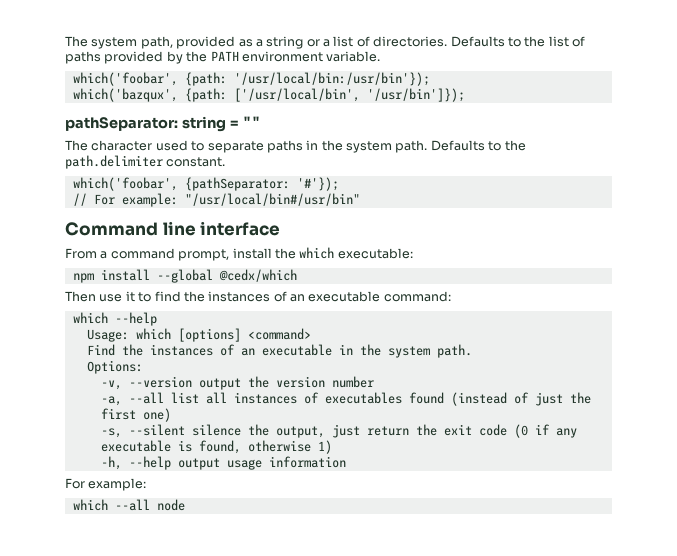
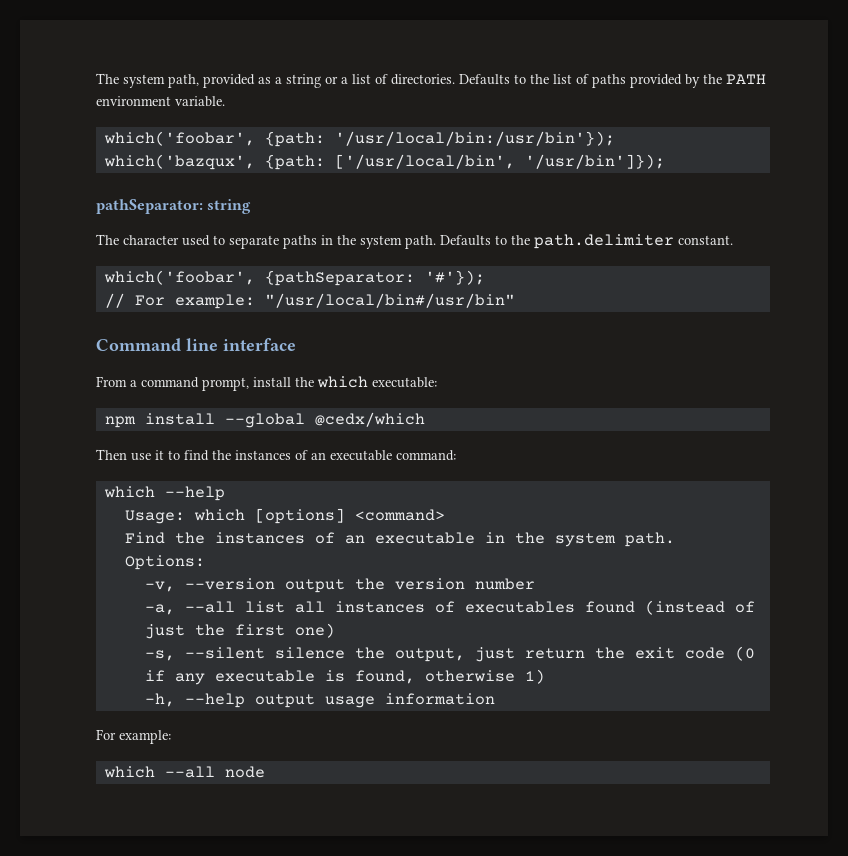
[229,116,261,128] = "" -> (252, 206) none

